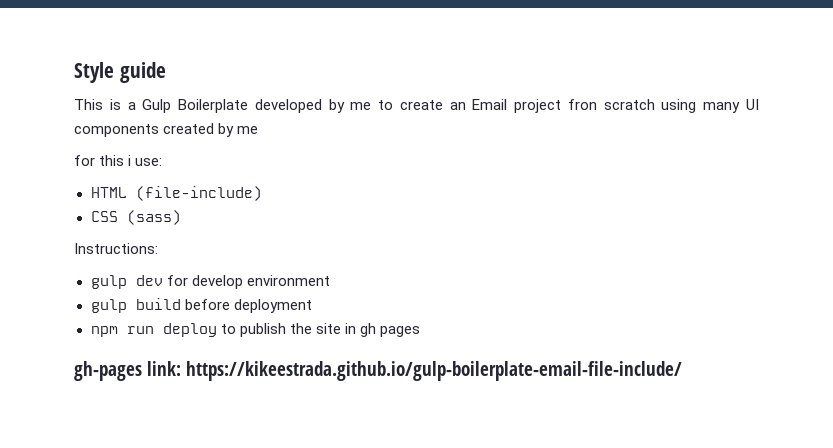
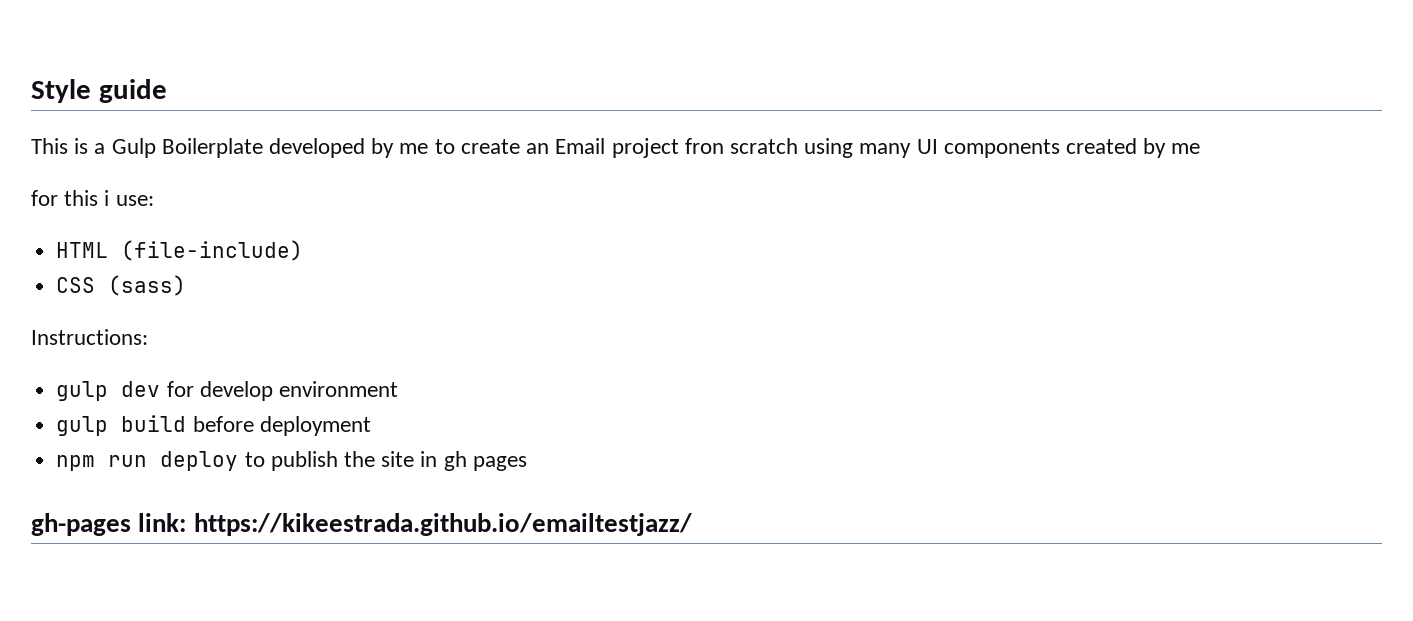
[186,361,683,381] https://kikeestrada.github.io/gulp-boilerplate-email-file-include/ -> [193,513,692,536] https://kikeestrada.github.io/emailtestjazz/

